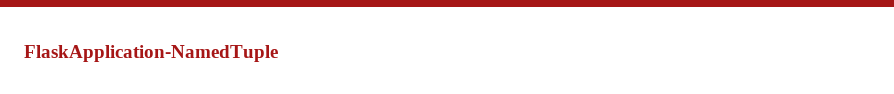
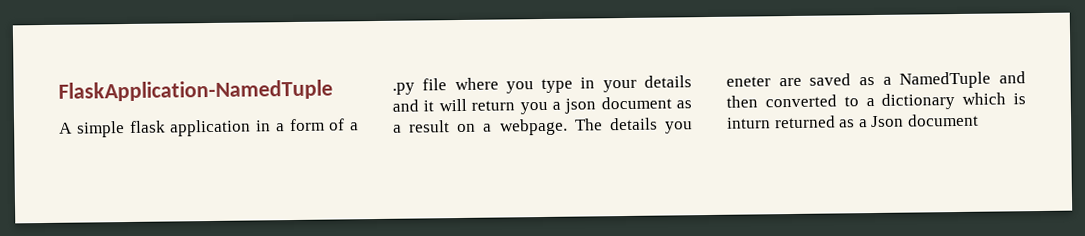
(278, 53) none -> [59,118,359,138] [392,75,692,95] [392,96,692,115] [393,117,693,136] [726,71,1026,89] [726,92,1026,110] [727,113,979,129] // A simple flask application in a form of a .py file where you type in your details and it will return you a json document as a result on a webpage. The details you eneter are saved as a NamedTuple and then converted to a dictionary which is inturn returned as a Json document

